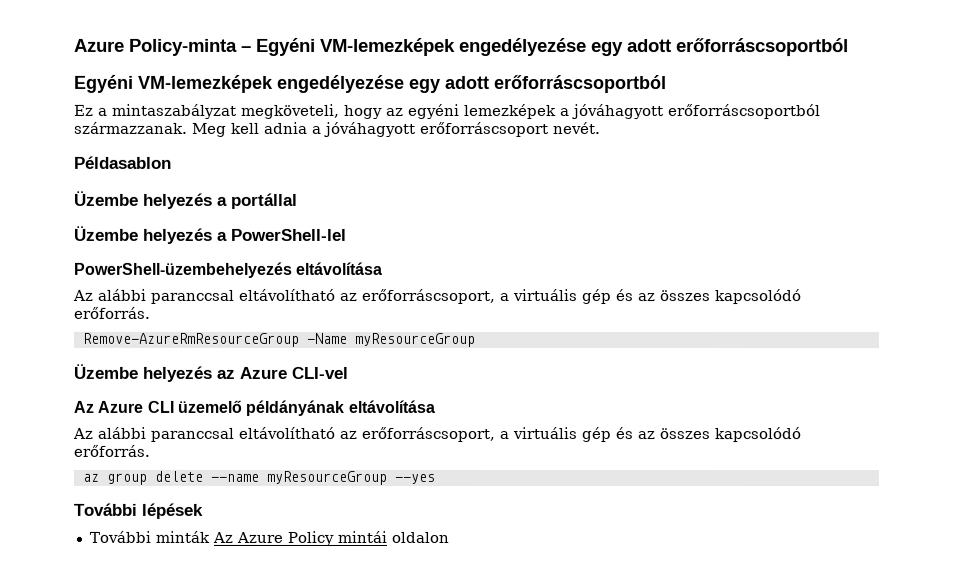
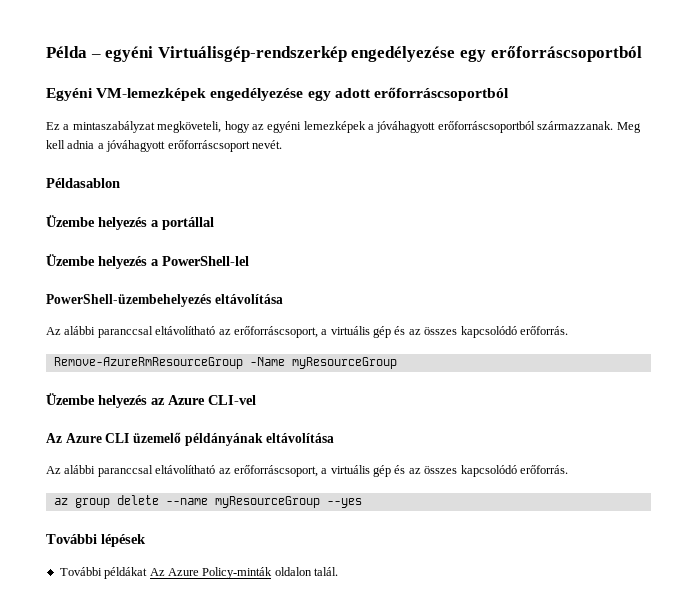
[74,37,672,57] Azure Policy-minta – Egyéni VM-lemezképek engedélyezése egy adott -> [46,46,486,62] Példa – egyéni Virtuálisgép-rendszerkép engedélyezése egy
[154,530,449,546] minták Az Azure Policy mintái oldalon -> [104,567,338,579] példákat Az Azure Policy-minták oldalon talál.

